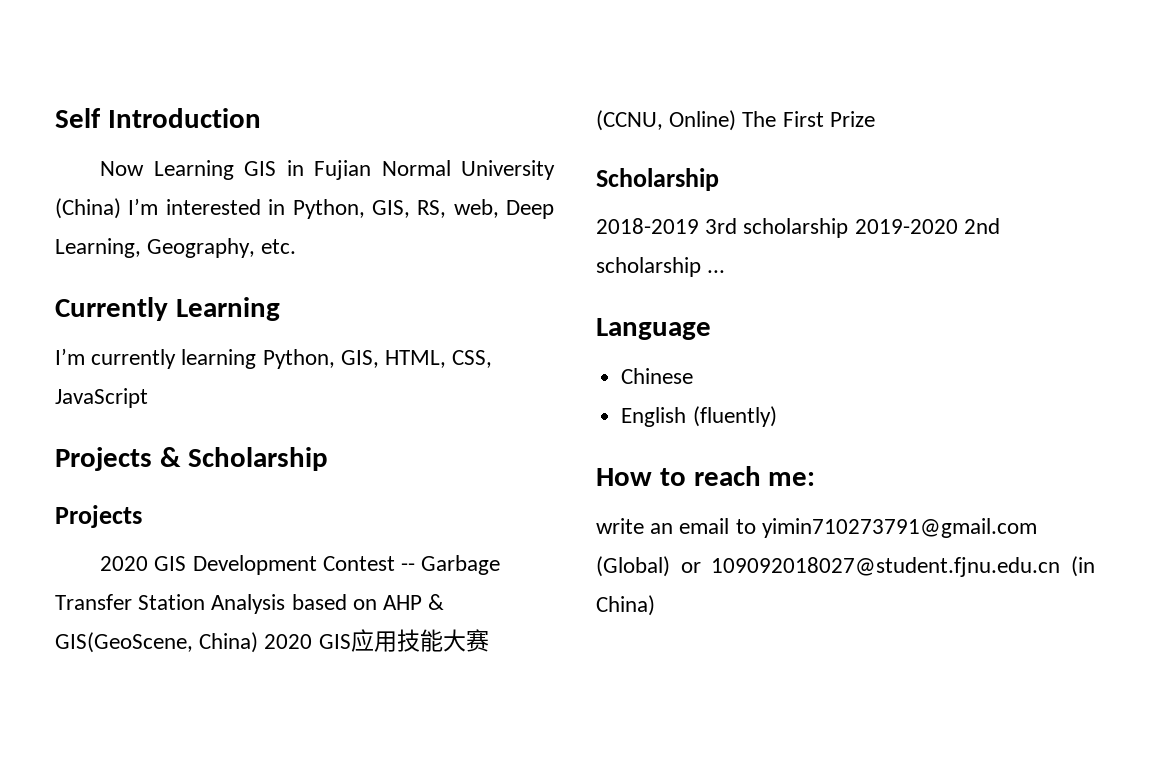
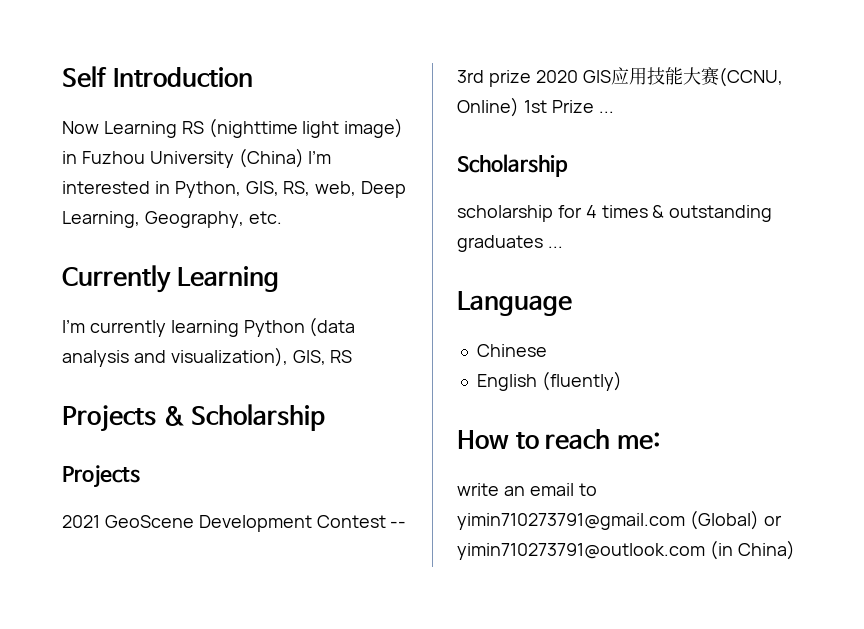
[244,160,451,180] GIS in Fujian Normal -> [181,118,404,138] [62,151,145,164] RS (nighttime light image) in Fuzhou
[262,349,493,369] [55,388,148,408] Python, GIS, HTML, CSS, JavaScript -> [243,317,356,337] [62,347,353,367] Python (data analysis and visualization), GIS, RS
[100,556,187,571] 2020 GIS -> [62,515,194,528] 2021 GeoScene
[421,555,501,575] [55,594,445,614] [55,632,259,653] Garbage Transfer Station Analysis based on AHP & GIS(GeoScene, China) -> [457,70,531,87] 3rd prize
[742,111,824,127] The First -> [523,100,547,113] 1st
[596,168,719,191] [596,218,1000,238] [596,257,701,277] // Scholarship // 2018-2019 3rd scholarship 2019-2020 2nd scholarship -> [598,111,614,113] [457,154,568,177] [457,205,773,222] [457,235,543,252] ... // Scholarship // scholarship for 4 times & outstanding graduates
[711,557,1061,577] 109092018027@student.fjnu.edu.cn -> [457,543,705,560] yimin710273791@outlook.com

